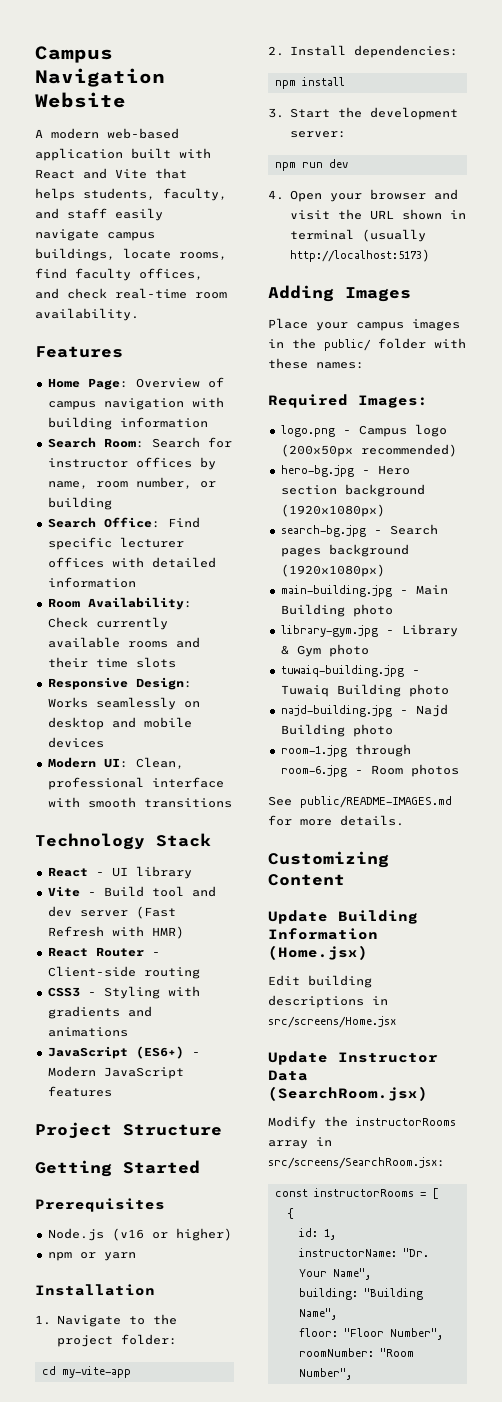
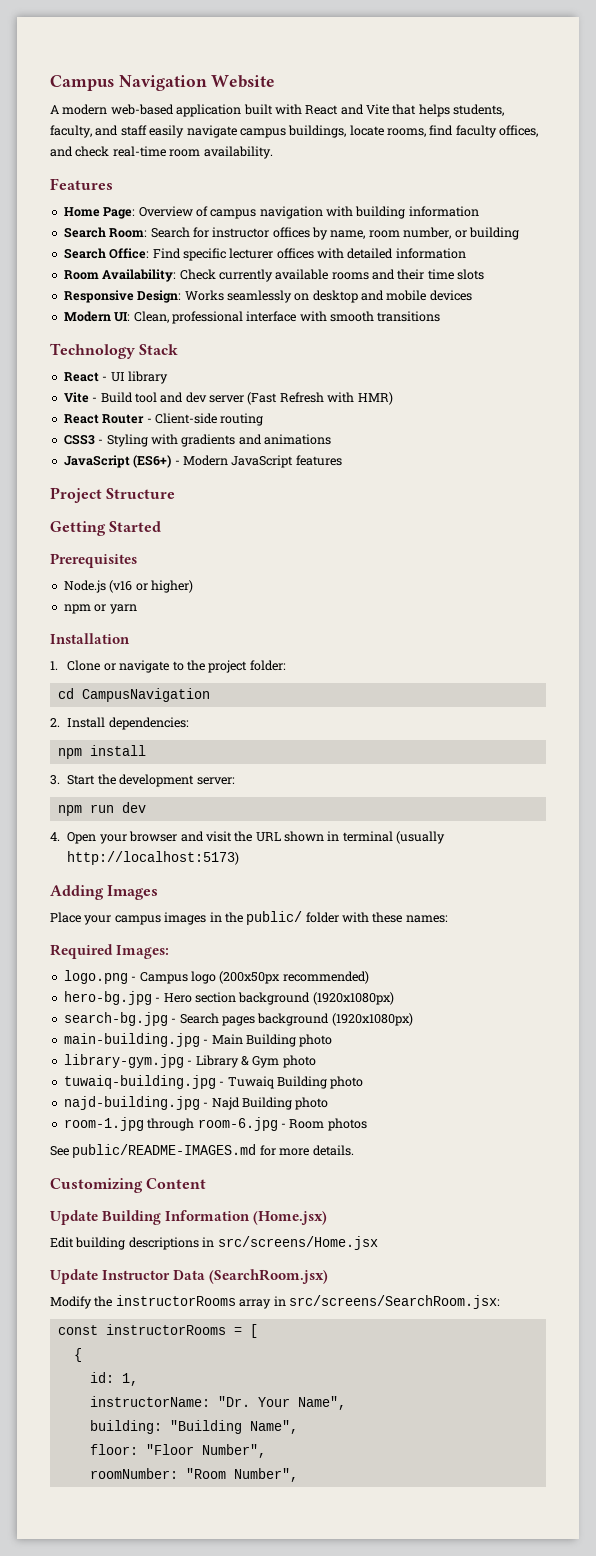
[56,1315,121,1327] Navigate -> [67,660,170,673] Clone or navigate
[61,1366,131,1378] my-vite-app -> [81,688,210,702] CampusNavigation

